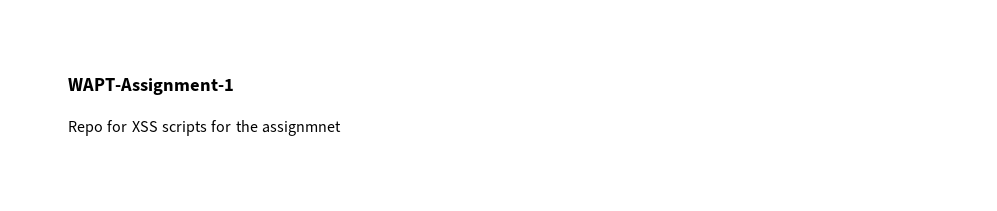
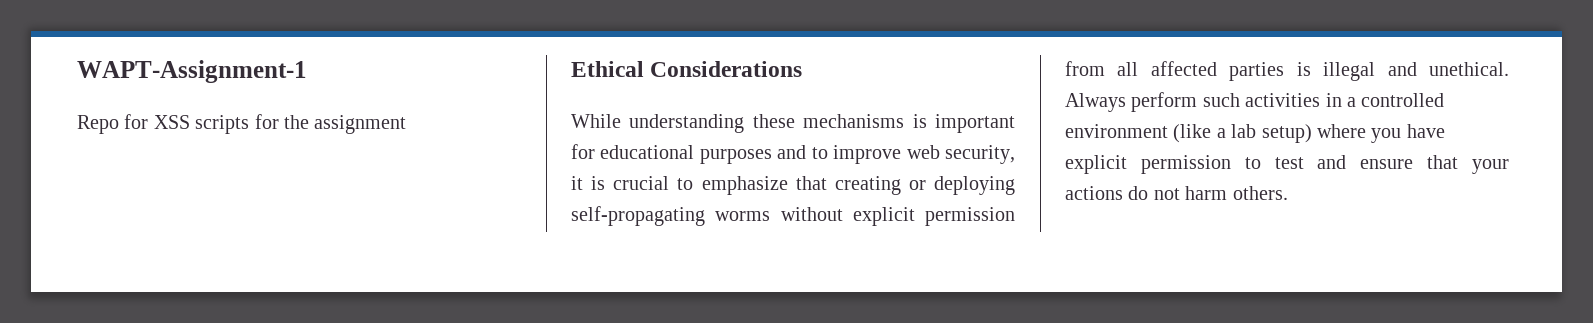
[261,121,341,136] assignmnet -> [314,115,407,134] [571,61,803,77] [571,114,1015,133] [571,144,1015,164] [571,176,1015,195] [571,206,1015,226] [1065,61,1509,81] [1065,92,1445,112] [1065,124,1445,143] [1065,155,1509,174] [1065,186,1288,200] assignment // Ethical Considerations // While understanding these mechanisms is important for educational purposes and to improve web security, it is crucial to emphasize that creating or deploying self-propagating worms without explicit permission from all affected parties is illegal and unethical. Always perform such activities in a controlled environment (like a lab setup) where you have explicit permission to test and ensure that your actions do not harm others.

